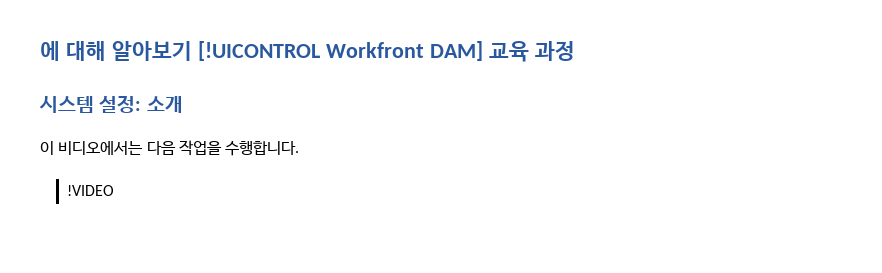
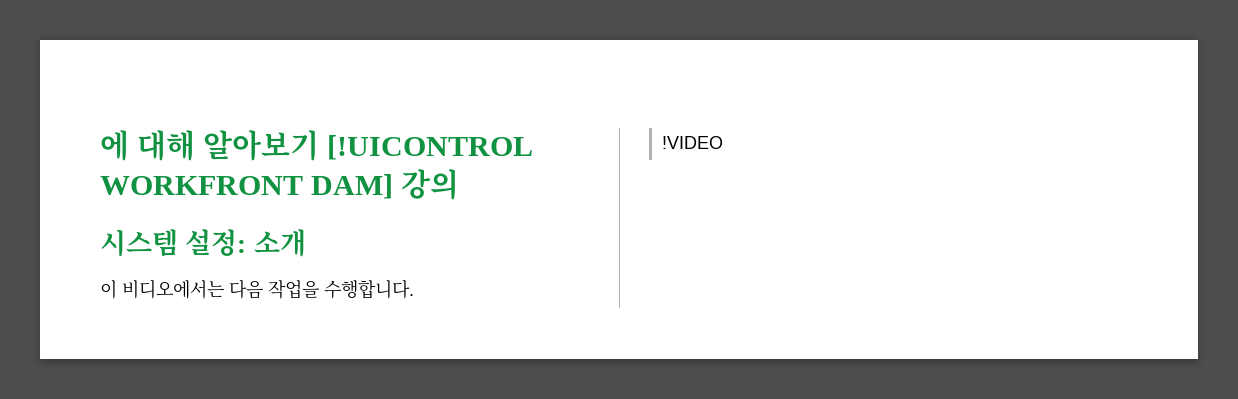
[325,41,575,62] Workfront DAM] 교육 과정 -> [100,169,460,200] WORKFRONT DAM] 강의

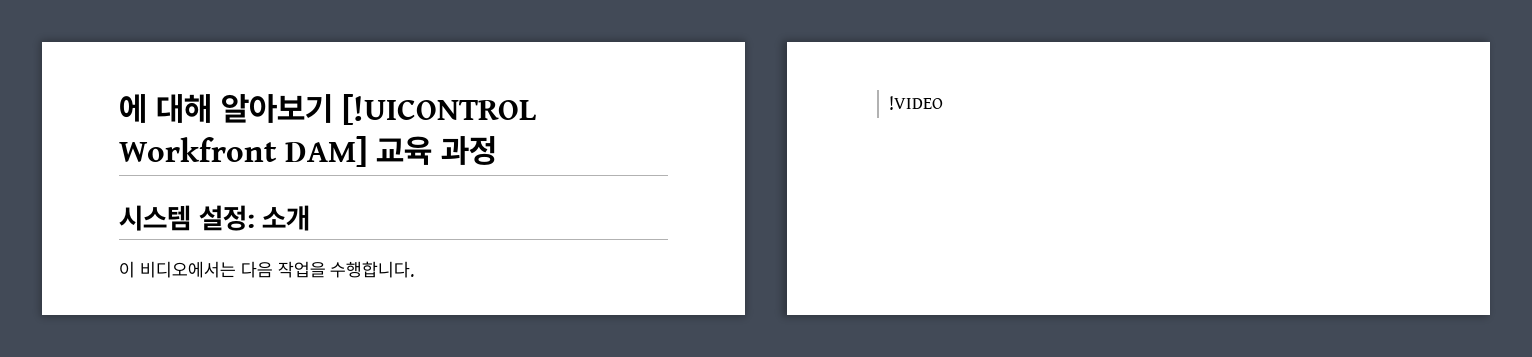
[100,169,460,200] WORKFRONT DAM] 강의 -> [119,136,497,167] Workfront DAM] 교육 과정

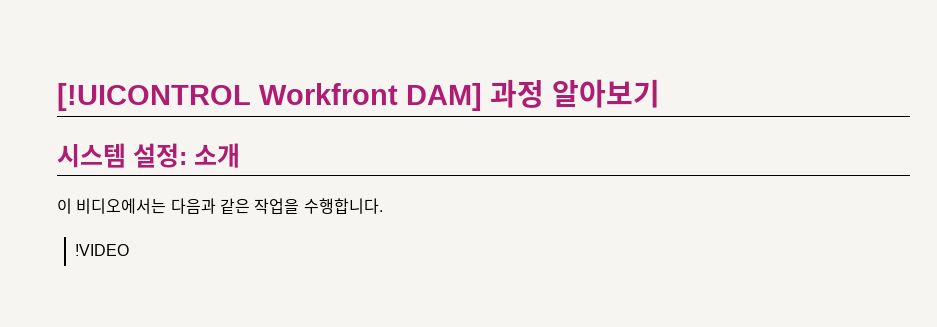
[119,94,333,123] 에 대해 알아보기 -> (57, 97) none
[376,136,432,165] 교육 -> (482, 97) none
(497, 150) none -> [552,79,660,108] 알아보기
[240,261,273,278] 다음 -> [170,198,250,214] 다음과 같은

